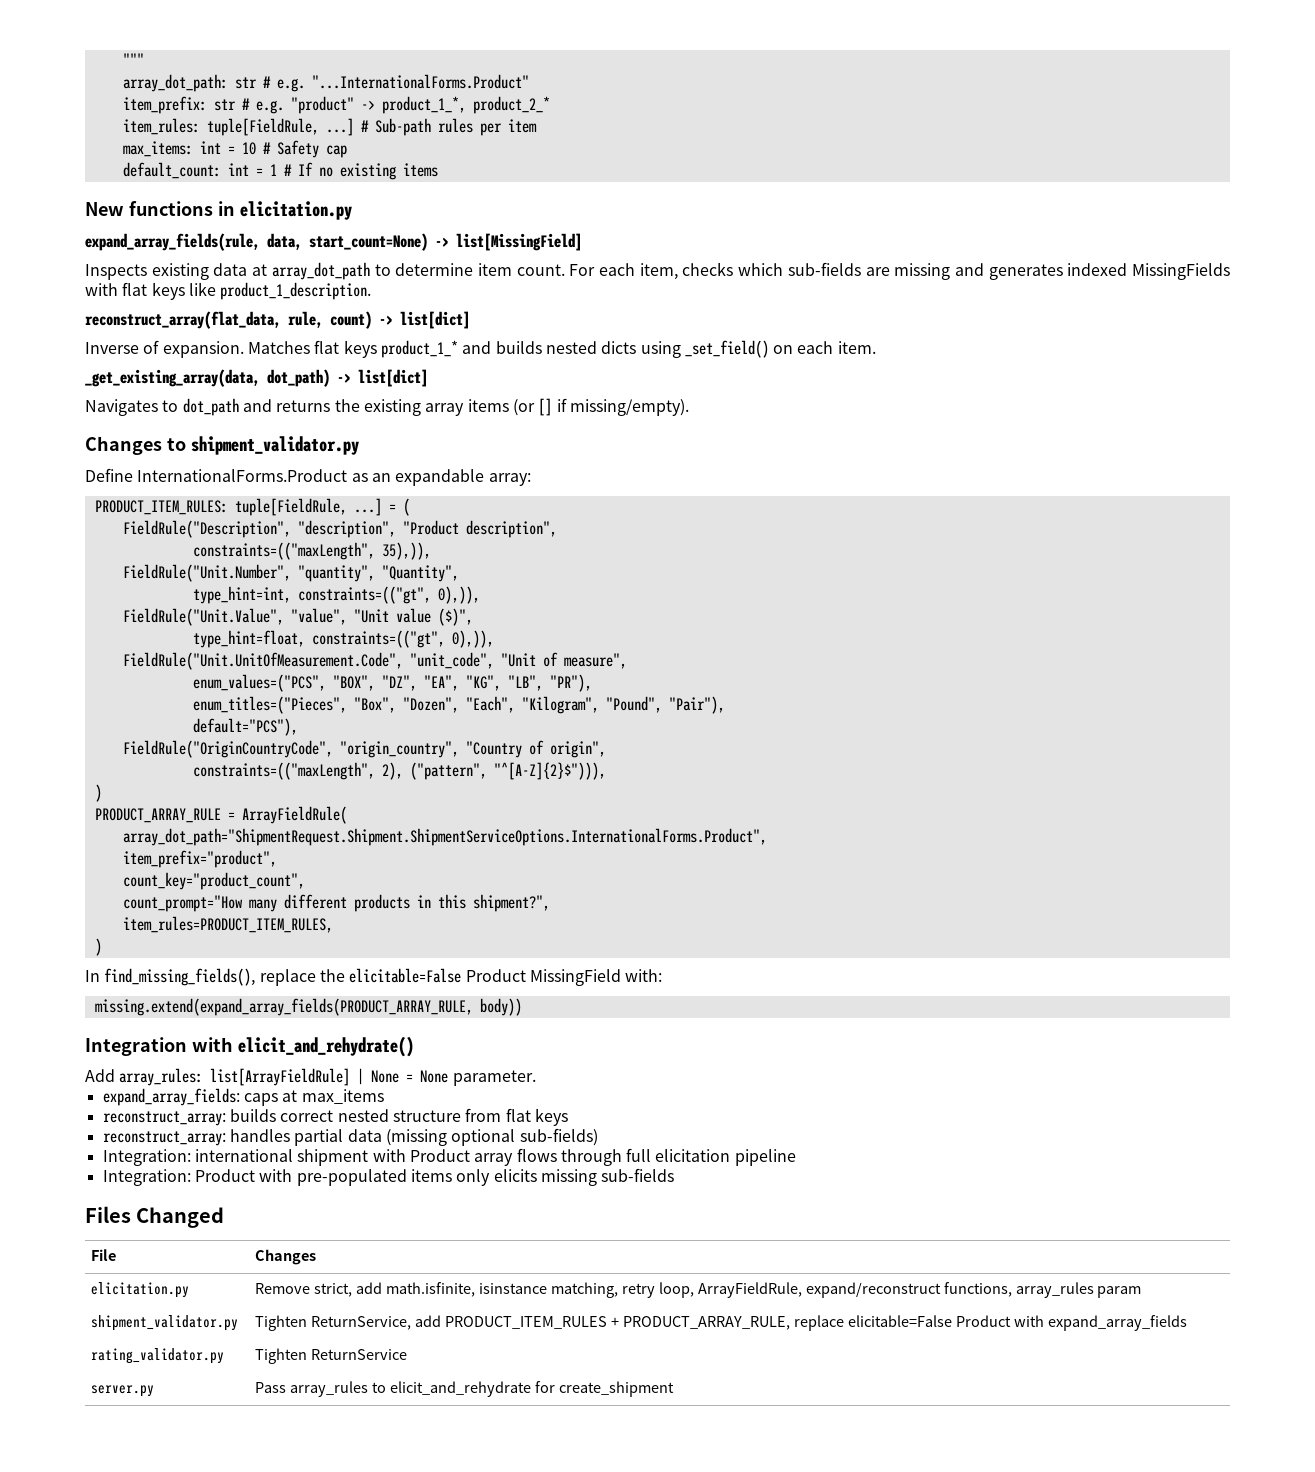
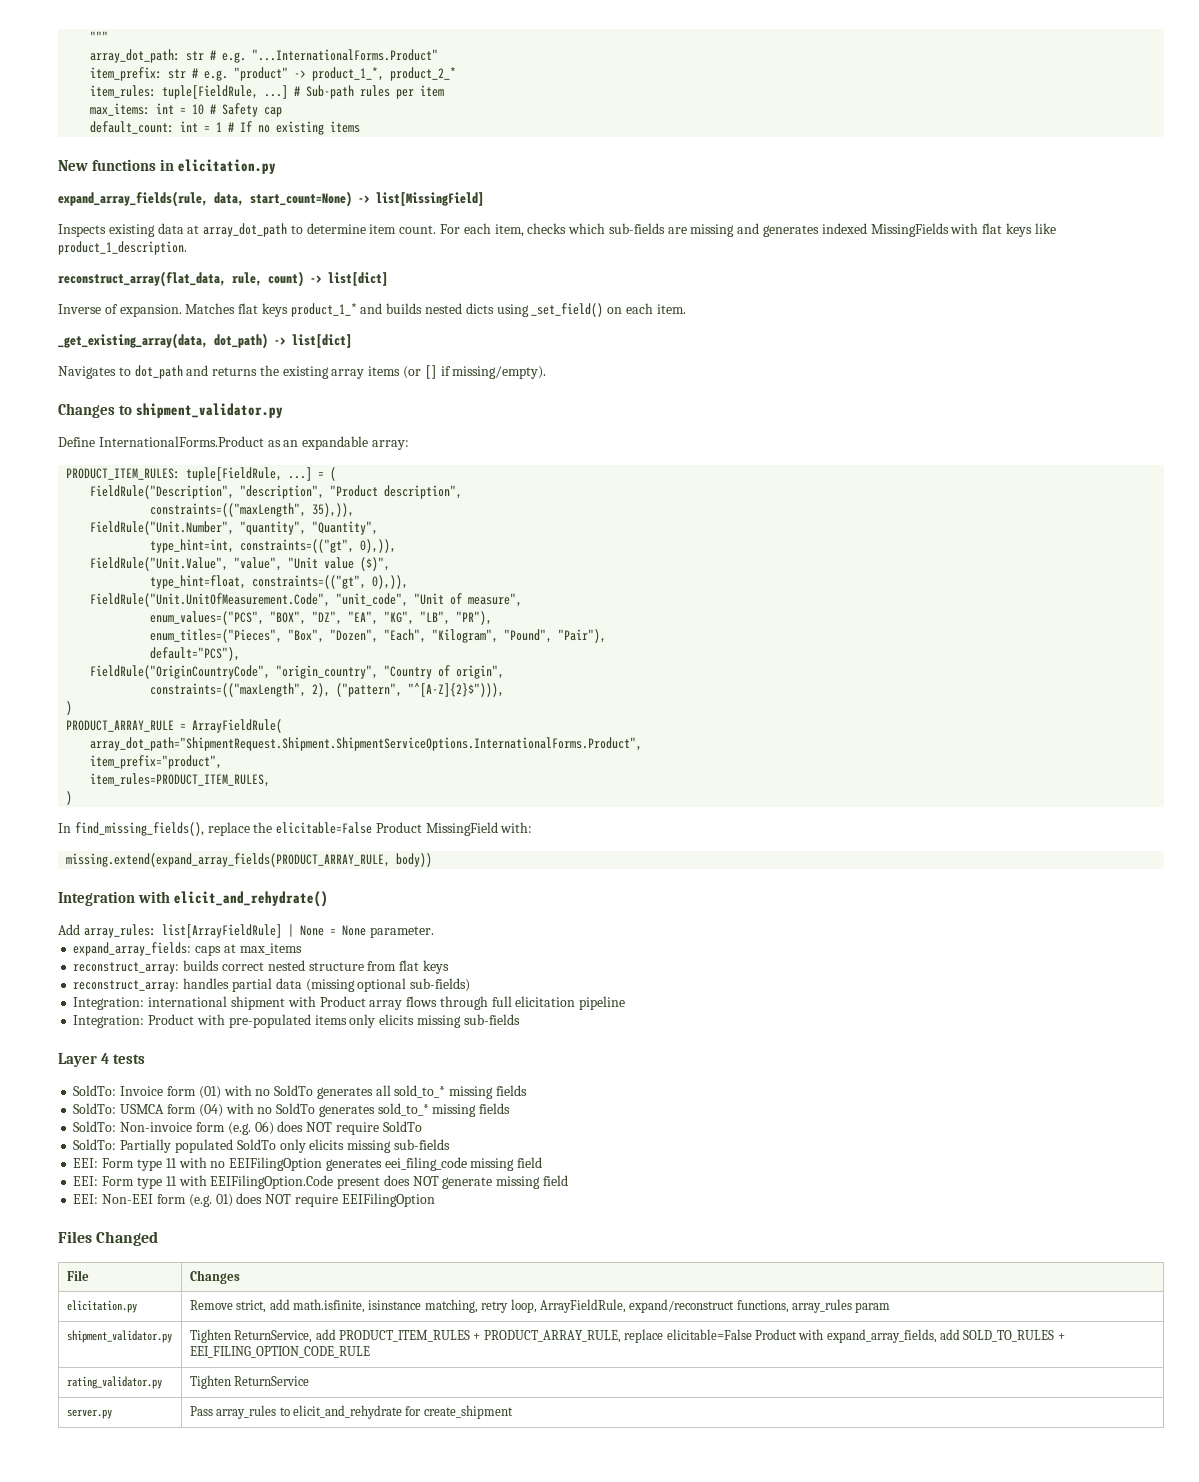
[122,872,305,890] [122,894,550,912] // count_key="product_count", // count_prompt="How many different products in this shipment?", -> (223, 762) none
(675, 1175) none -> [58,1053,145,1067] [73,1085,527,1099] [73,1103,511,1117] [73,1121,422,1135] [73,1139,450,1153] [73,1157,543,1171] [73,1175,568,1189] [73,1193,435,1207] // Layer 4 tests // SoldTo: Invoice form (01) with no SoldTo generates all sold_to_* missing fields // SoldTo: USMCA form (04) with no SoldTo generates sold_to_* missing fields // SoldTo: Non-invoice form (e.g. 06) does NOT require SoldTo // SoldTo: Partially populated SoldTo only elicits missing sub-fields // EEI: Form type 11 with no EEIFilingOption generates eei_filing_code missing field // EEI: Form type 11 with EEIFilingOption.Code present does NOT generate missing field // EEI: Non-EEI form (e.g. 01) does NOT require EEIFilingOption
[1047,1315,1187,1331] expand_array_fields -> [826,1329,1065,1343] [189,1346,370,1358] expand_array_fields, add SOLD_TO_RULES + EEI_FILING_OPTION_CODE_RULE

